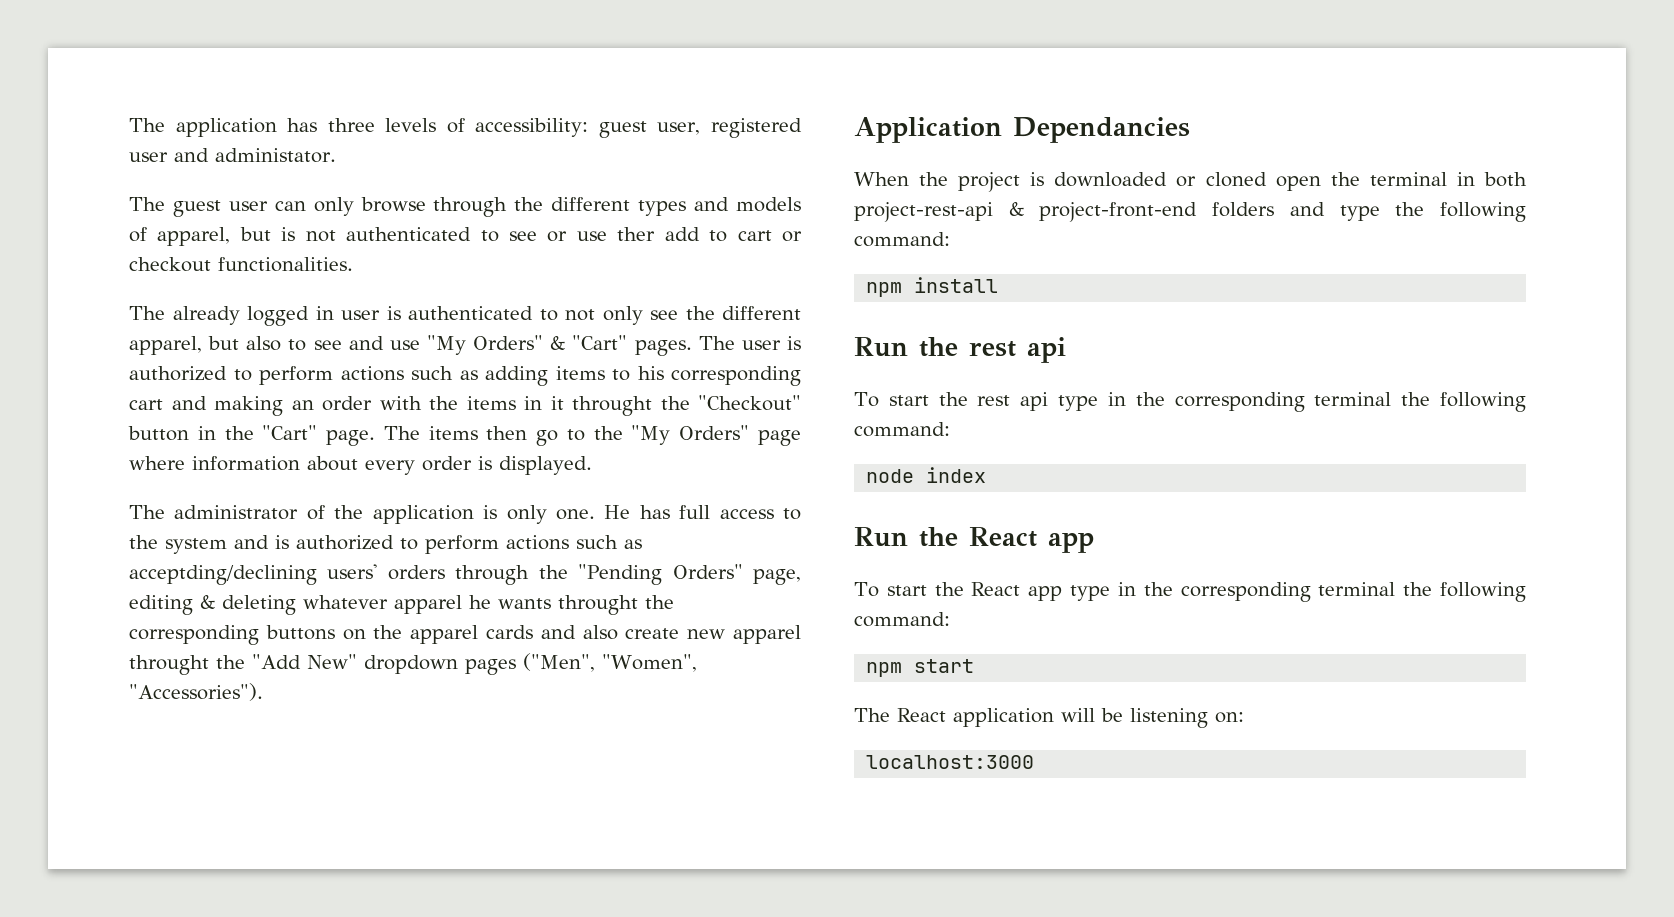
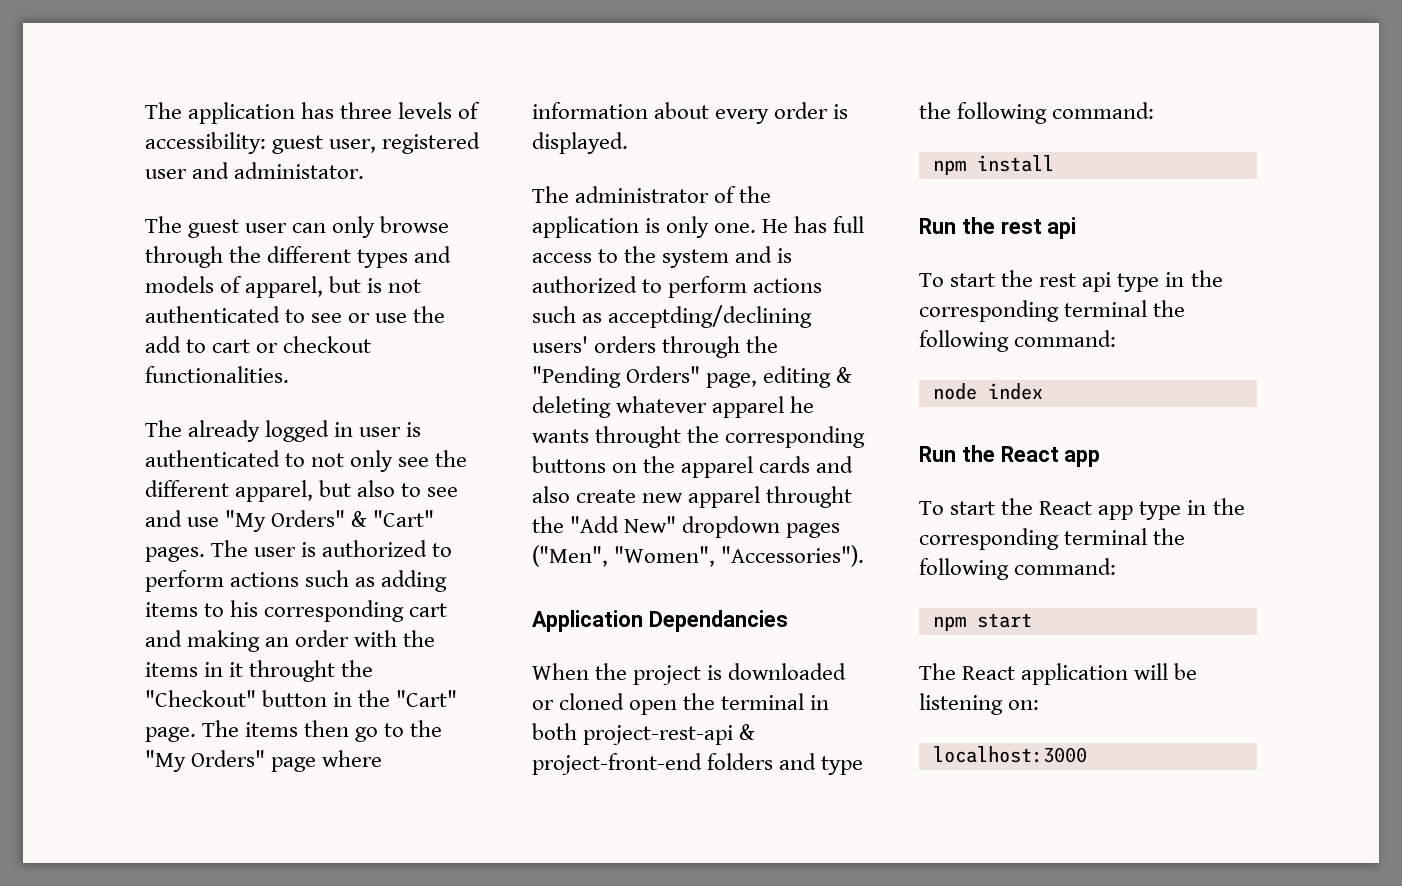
[617,227,656,241] ther -> [413,306,446,323] the

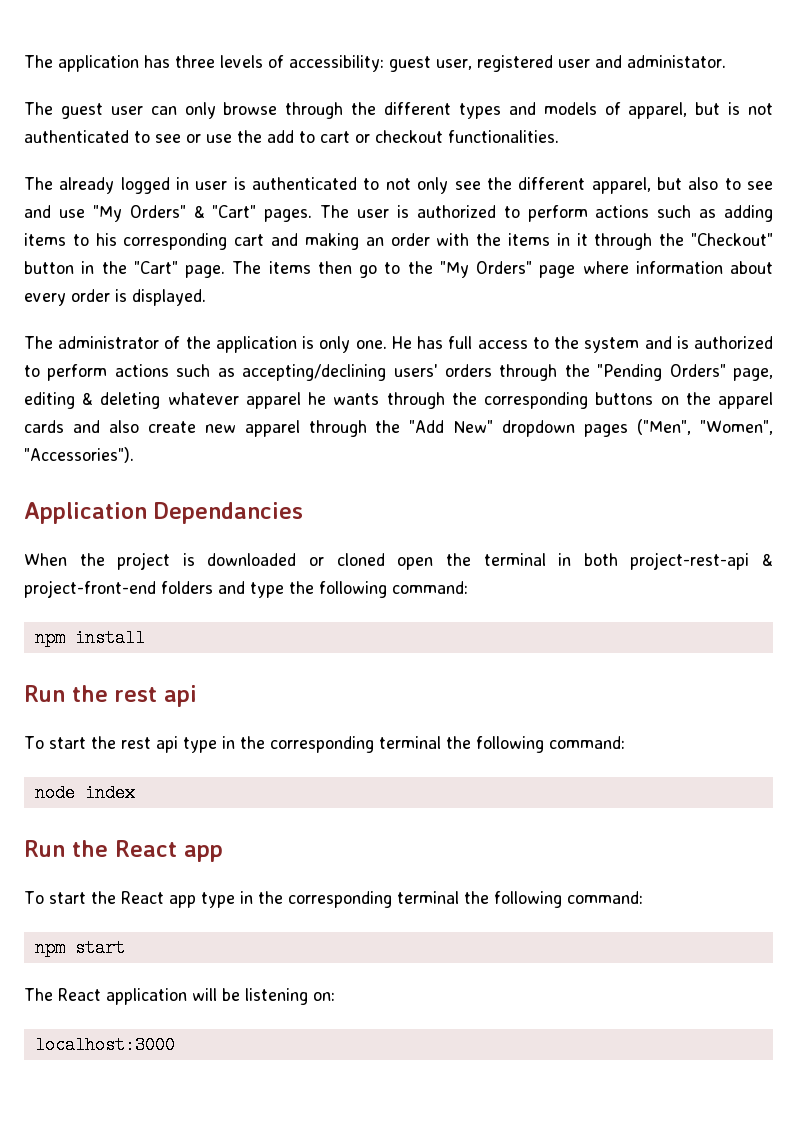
[249,660,336,682] throught -> [594,233,653,250] through
[608,305,813,328] acceptding/declining -> [242,364,387,381] accepting/declining
[595,426,682,448] throught -> [386,392,445,409] through
[766,486,853,508] throught -> [308,420,367,437] through

